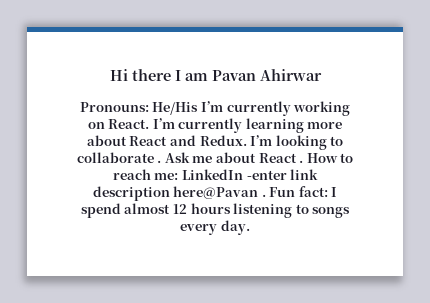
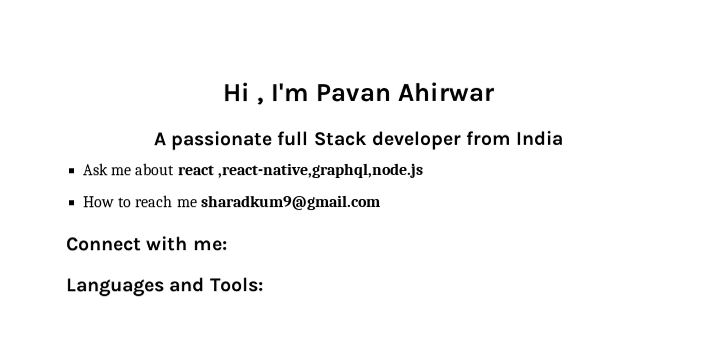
[131,69,208,81] there I am -> [255,83,309,106] , I'm
[79,101,351,116] [87,118,343,133] [86,135,344,150] [76,152,162,163] Pronouns: He/His I’m currently working on React. I’m currently learning more about React and Redux. I’m looking to collaborate . -> [152,130,564,151] A passionate full Stack developer from India //
[258,153,304,163] React . -> [176,162,424,179] react ,react-native,graphql,node.js //
[154,169,319,180] [92,186,338,201] [80,203,351,218] [180,220,250,235] me: LinkedIn -enter link description here@Pavan . Fun fact: I spend almost 12 hours listening to songs every day. -> [176,194,381,211] [66,236,228,252] [66,277,264,297] me sharadkum9@gmail.com // Connect with me: // Languages and Tools:

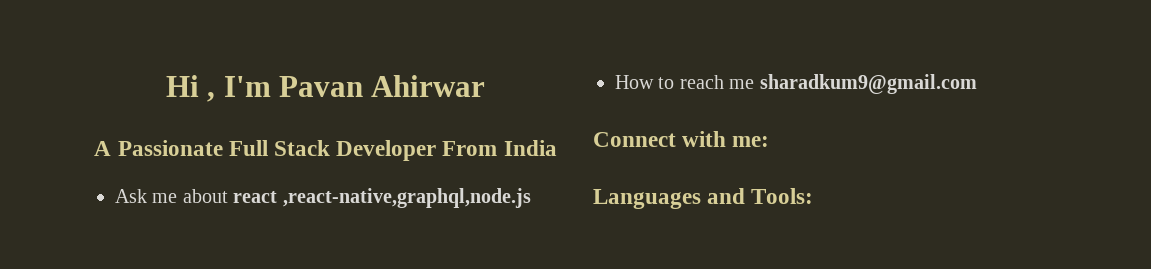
[169,130,512,151] passionate full Stack developer from -> [117,140,498,161] Passionate Full Stack Developer From

